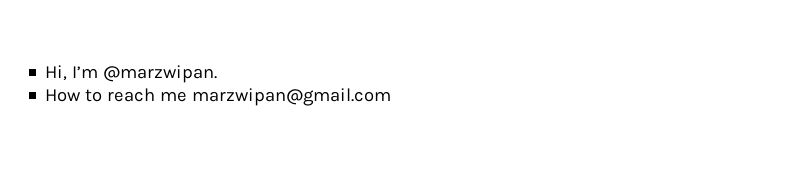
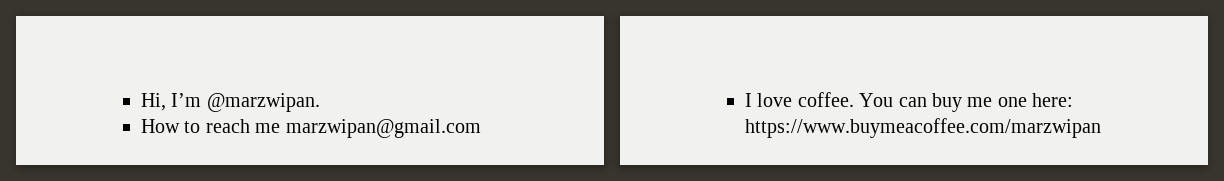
(392, 97) none -> [745,92,1074,112] [745,118,1101,138] // I love coffee. You can buy me one here: https://www.buymeacoffee.com/marzwipan

